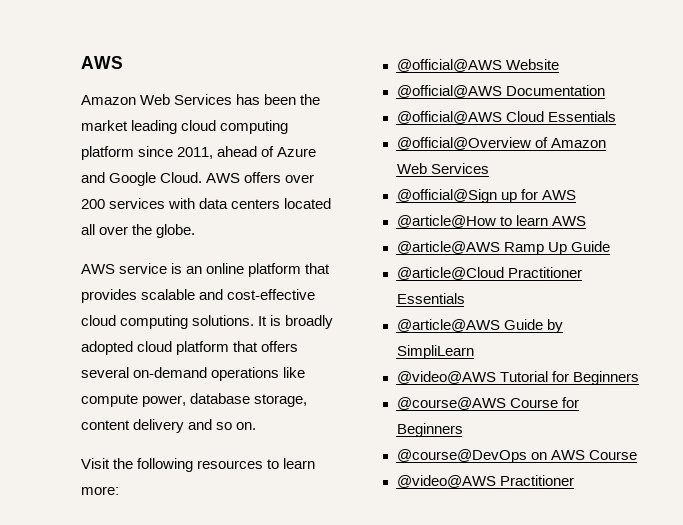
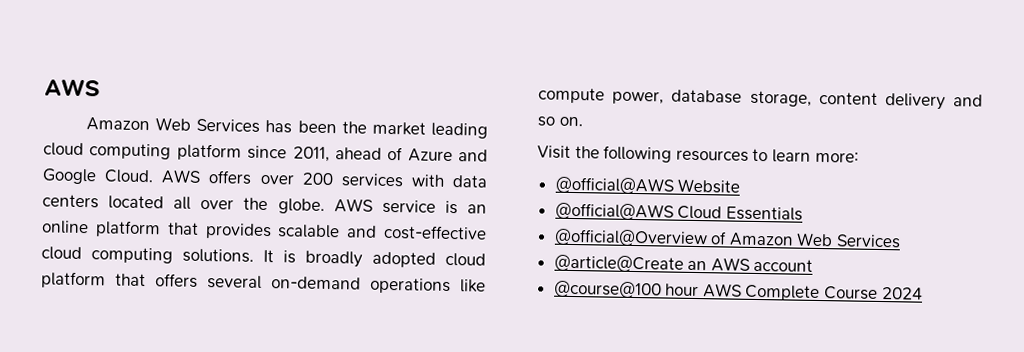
(196, 231) // -> (325, 206) none
[396,85,605,98] // @official@AWS Documentation -> (741, 186) none
[396,189,576,203] [396,215,586,228] [396,241,610,255] [396,267,582,280] [396,293,465,304] [396,319,563,333] [396,345,474,359] [396,371,639,385] [396,397,579,410] [396,423,463,437] [396,449,637,463] [396,475,574,488] @official@Sign up for AWS // @article@How to learn AWS // @article@AWS Ramp Up Guide // @article@Cloud Practitioner Essentials // @article@AWS Guide by SimpliLearn // @video@AWS Tutorial for Beginners // @course@AWS Course for Beginners // @course@DevOps on AWS Course // @video@AWS Practitioner -> [553,254,814,273] [553,280,923,302] @article@Create an AWS account // @course@100 hour AWS Complete Course 2024

